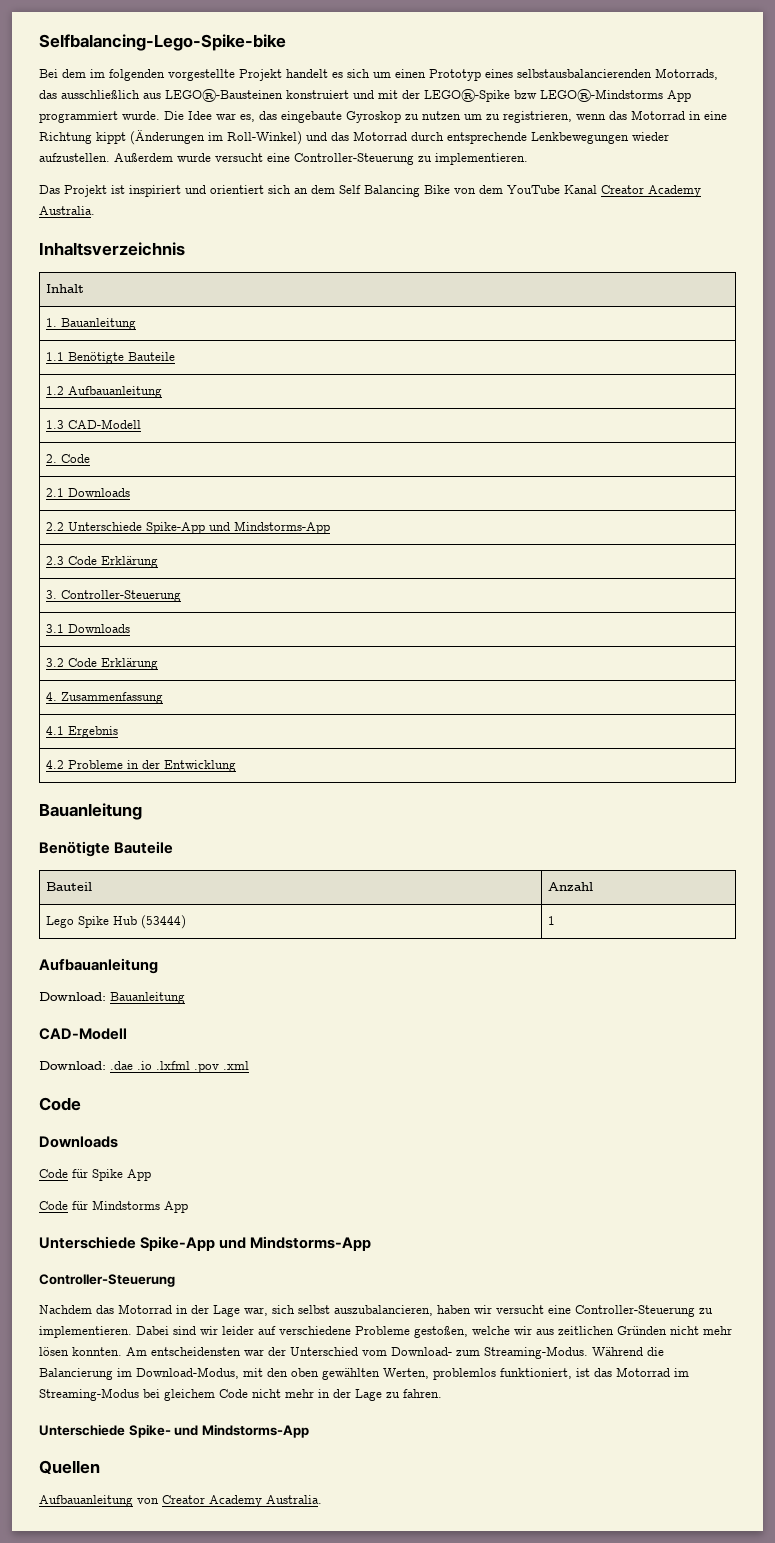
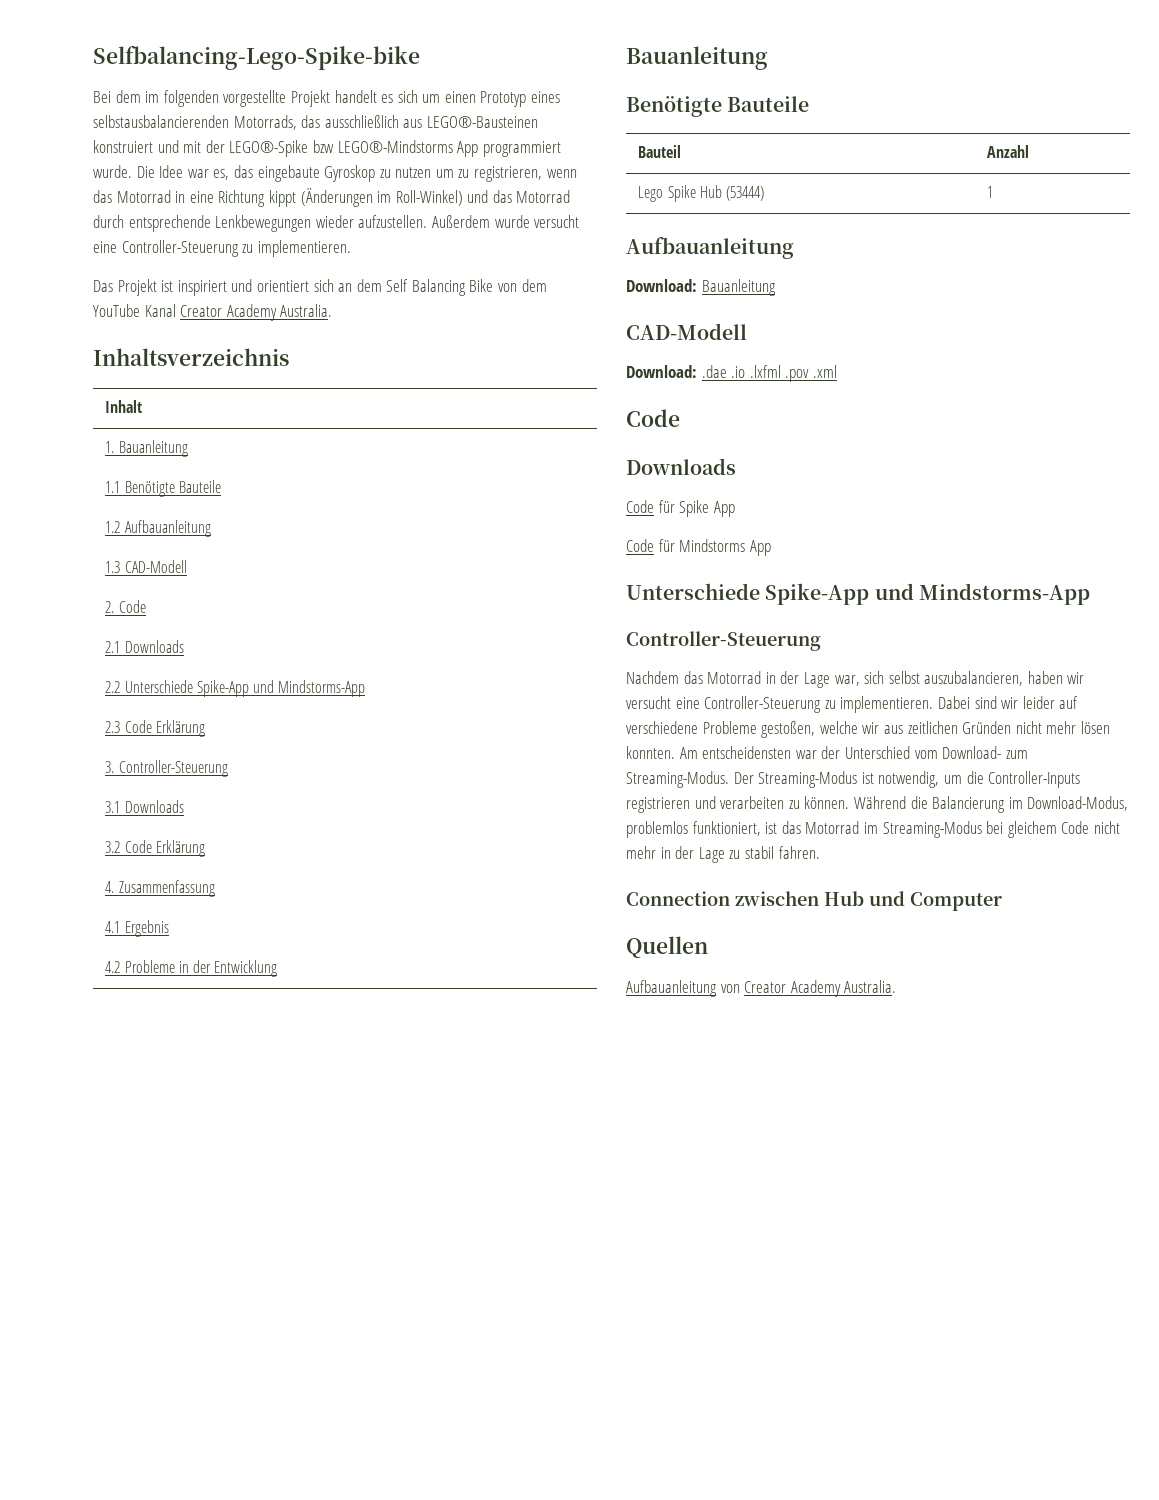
(588, 1352) none -> [733,771,1081,788] [626,796,850,813] Der Streaming-Modus ist notwendig, um die Controller-Inputs registrieren und verarbeiten zu können.
[243,1368,429,1380] mit den oben gewählten Werten, -> (1129, 803) none
(400, 1395) none -> [744,846,774,859] stabil
[39,1424,309,1438] Unterschiede Spike- und Mindstorms-App -> [626,891,1002,911] Connection zwischen Hub und Computer

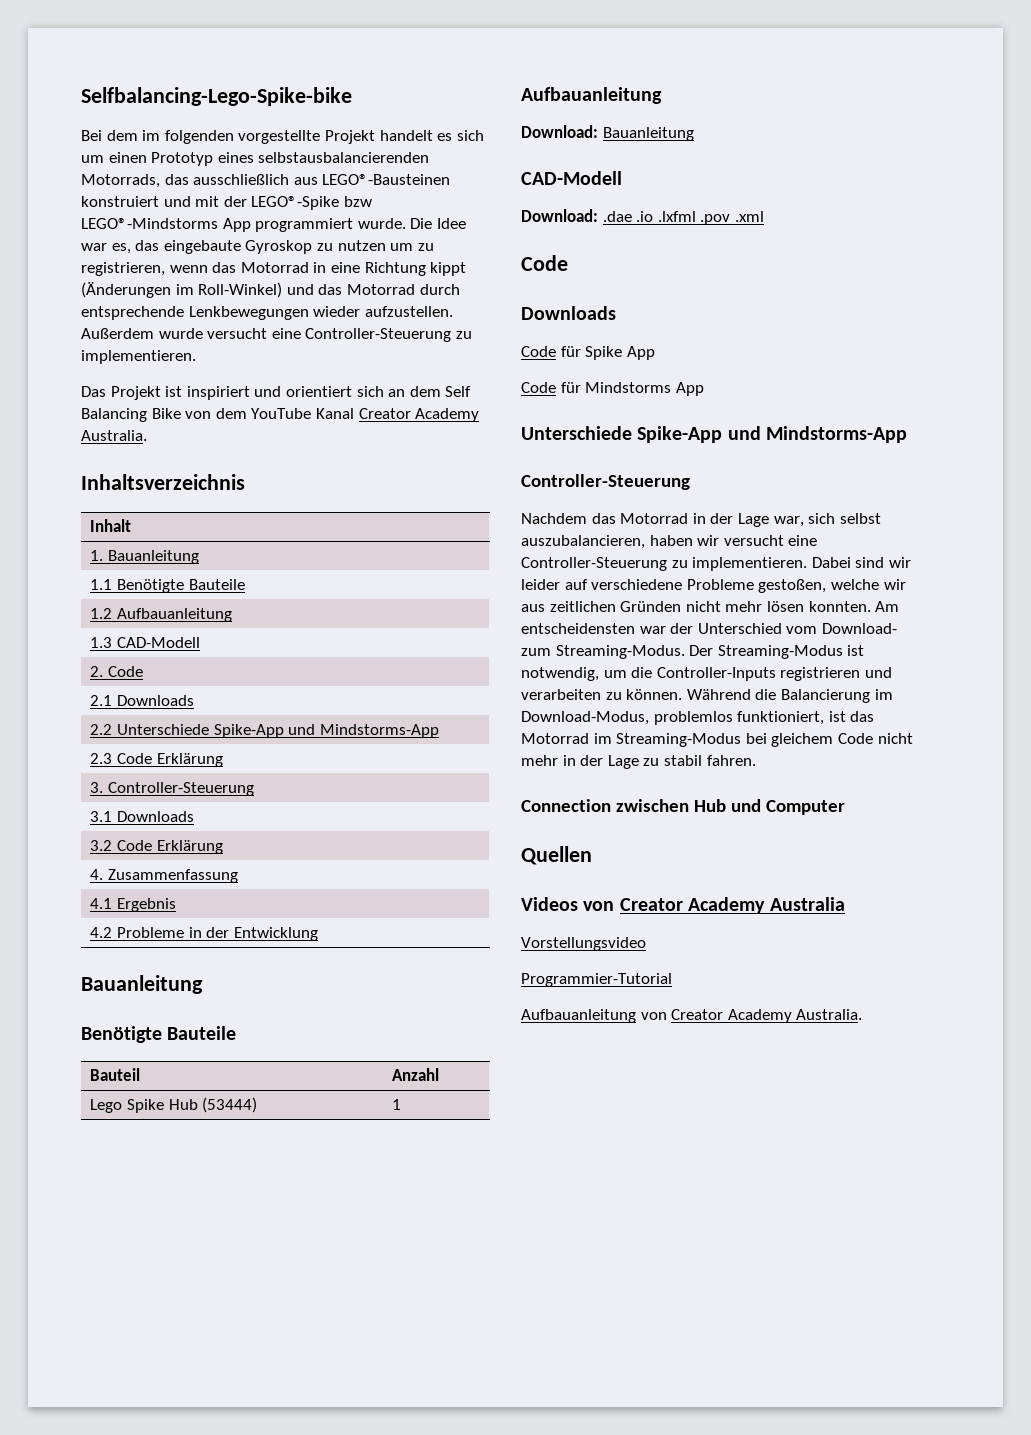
(708, 947) none -> [521,897,845,914] [521,937,646,951] [521,973,672,987] // Videos von Creator Academy Australia // Vorstellungsvideo // Programmier-Tutorial

